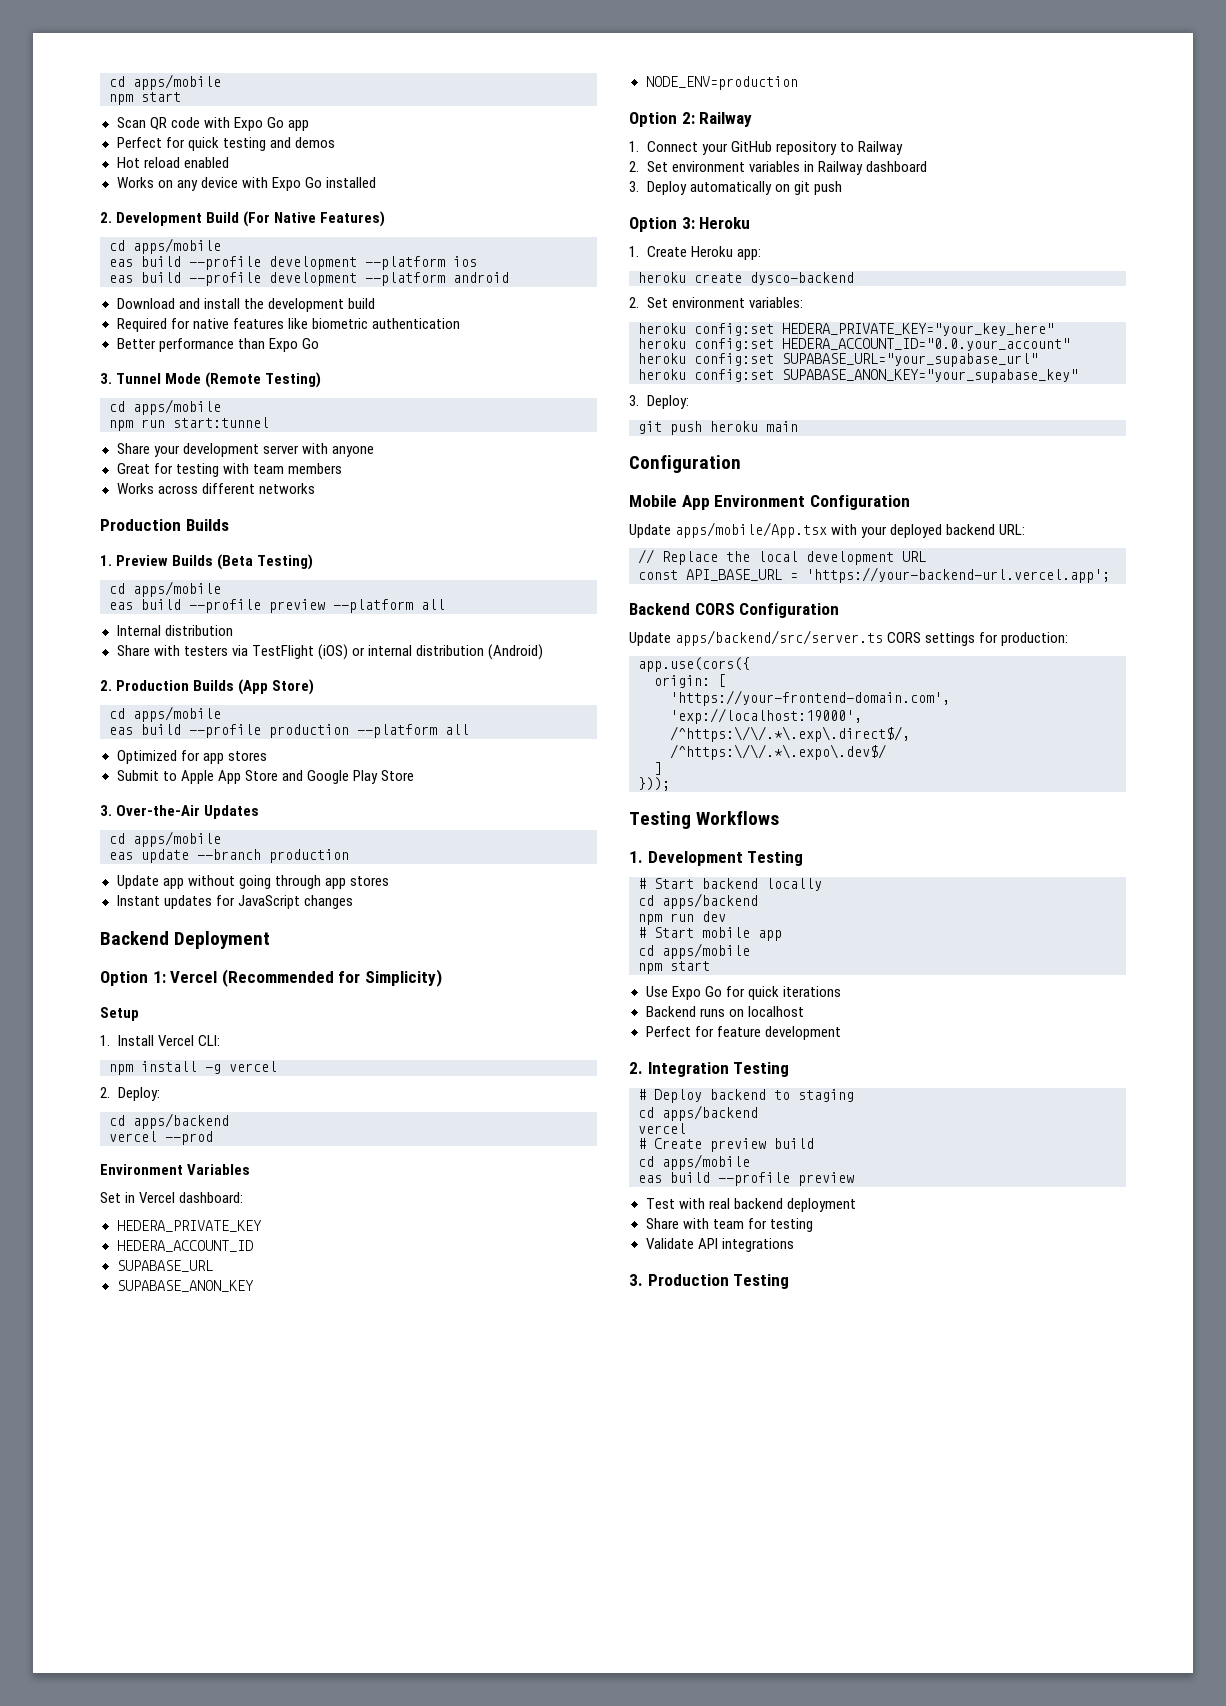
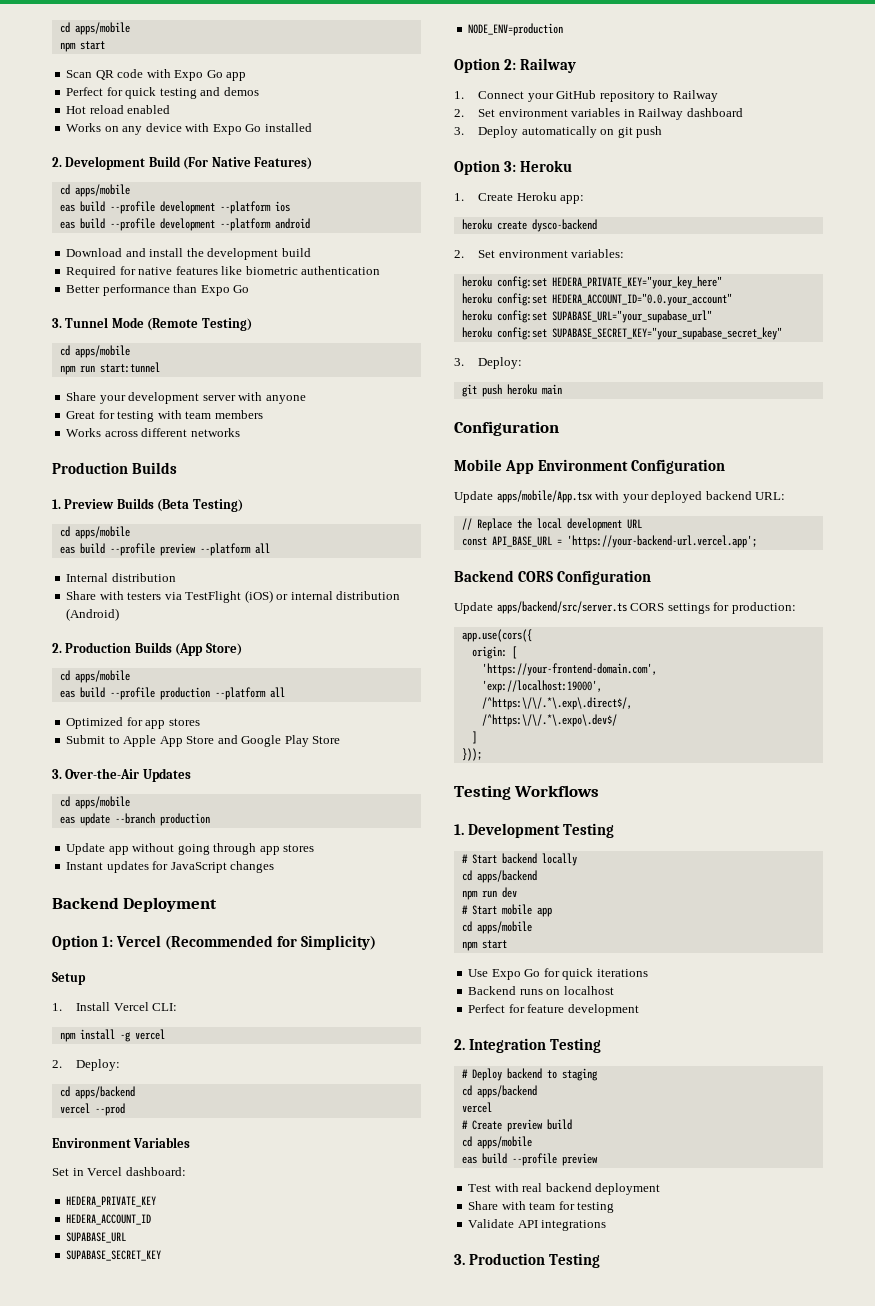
[116,1280,254,1292] SUPABASE_ANON_KEY -> [66,1250,162,1261] SUPABASE_SECRET_KEY
[782,369,1078,383] SUPABASE_ANON_KEY="your_supabase_key" -> [551,327,782,340] SUPABASE_SECRET_KEY="your_supabase_secret_key"

